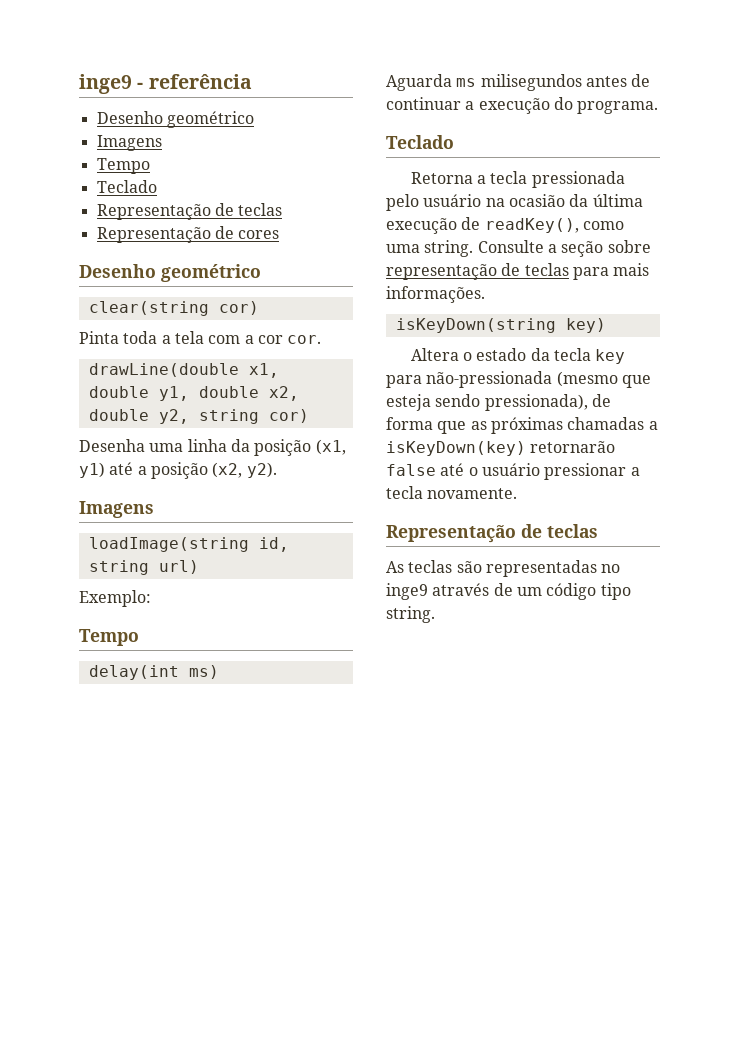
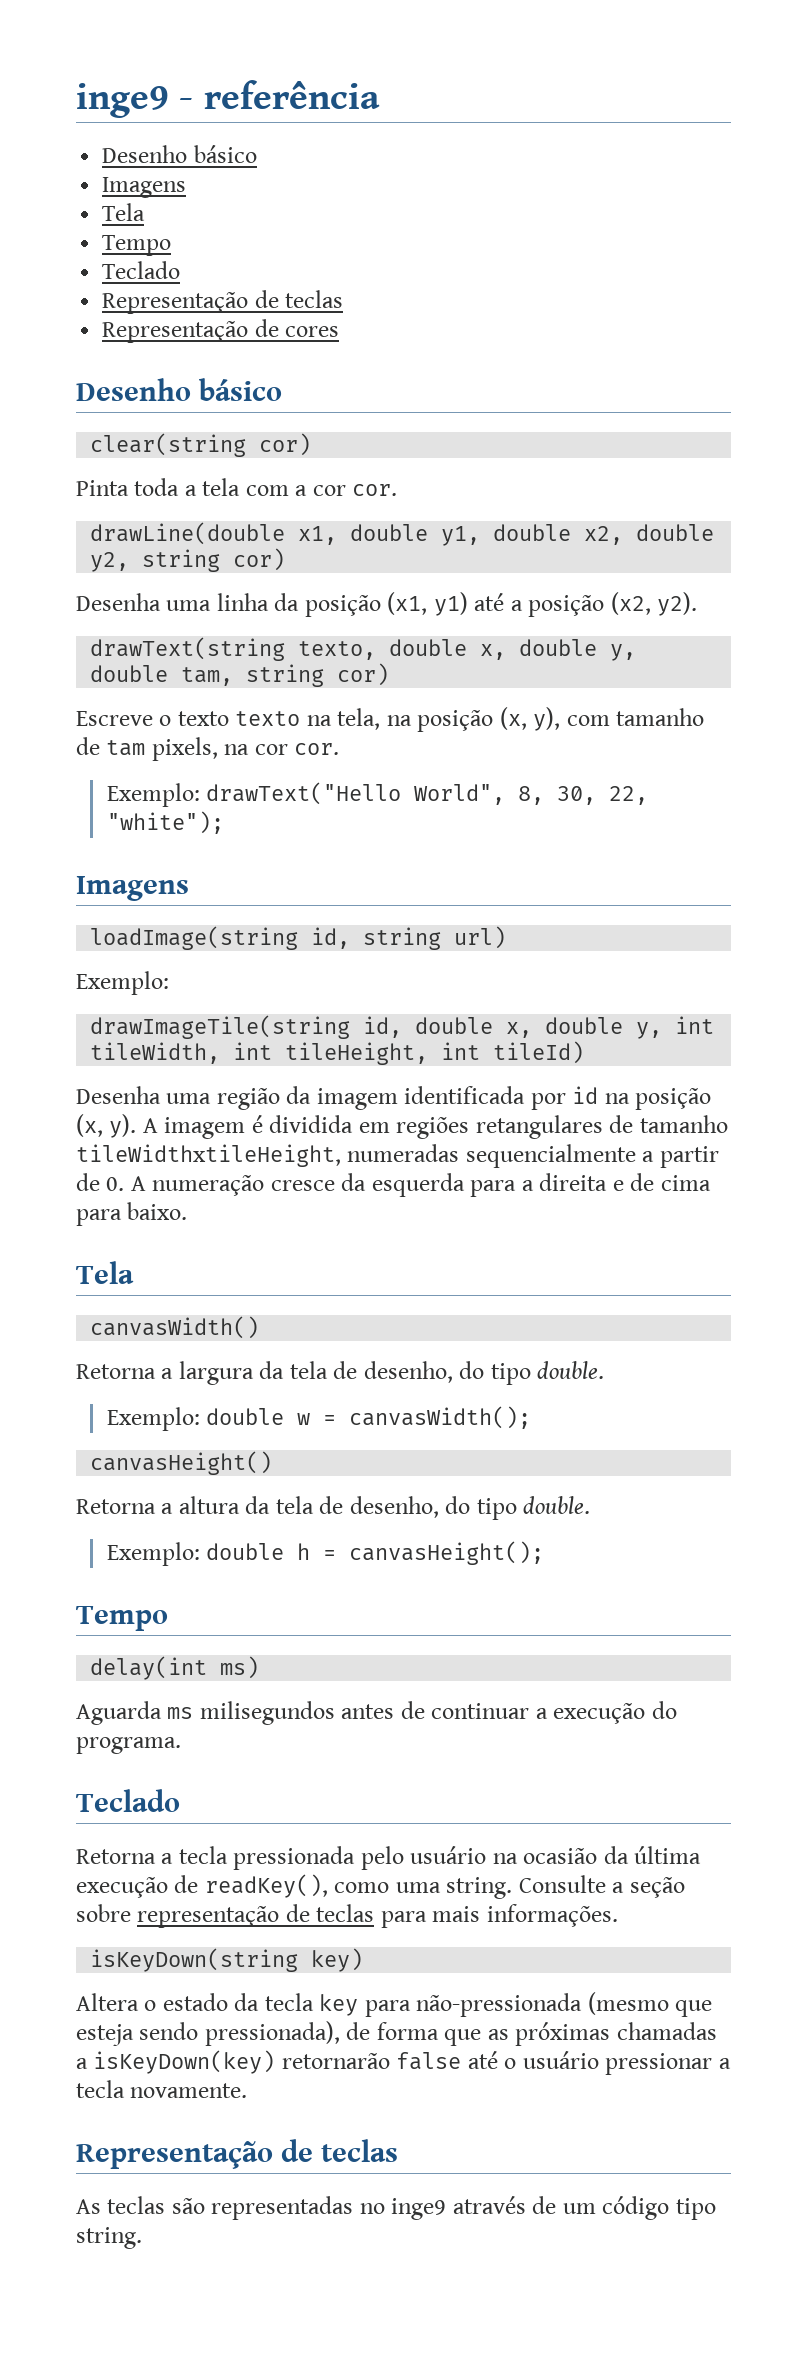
[166,111,254,128] [96,135,162,151] geométrico // Imagens -> [193,145,257,163] [102,177,187,198] [102,203,146,221] básico // Imagens // Tela
[161,264,261,282] geométrico -> [199,378,283,401] básico
(277, 470) none -> [90,637,637,661] [90,663,390,687] [76,707,705,732] [76,737,340,761] [106,782,649,807] [106,811,224,834] // drawText(string texto, double x, double y, double tam, string cor) // Escreve o texto texto na tela, na posição (x, y), com tamanho de tam pixels, na cor cor. // Exemplo: drawText("Hello World", 8, 30, 22, "white");
(151, 598) none -> [90,1015,715,1039] [90,1041,585,1065] [76,1086,712,1110] [76,1114,728,1139] [76,1144,719,1168] [76,1173,711,1197] [76,1202,188,1226] [76,1261,134,1284] [90,1316,260,1339] [76,1361,605,1385] [106,1406,532,1431] [90,1451,273,1475] [76,1496,591,1520] [106,1541,545,1566] // drawImageTile(string id, double x, double y, int tileWidth, int tileHeight, int tileId) // Desenha uma região da imagem identificada por id na posição (x, y). A imagem é dividida em regiões retangulares de tamanho tileWidthxtileHeight, numeradas sequencialmente a partir de 0. A numeração cresce da esquerda para a direita e de cima para baixo. // Tela // canvasWidth() // Retorna a largura da tela de desenho, do tipo double. // Exemplo: double w = canvasWidth(); // canvasHeight() // Retorna a altura da tela de desenho, do tipo double. // Exemplo: double h = canvasHeight();

